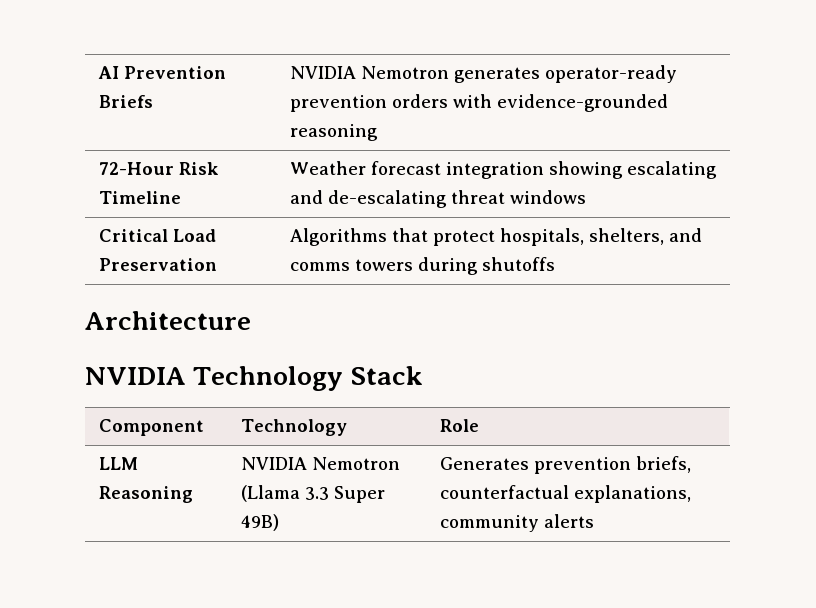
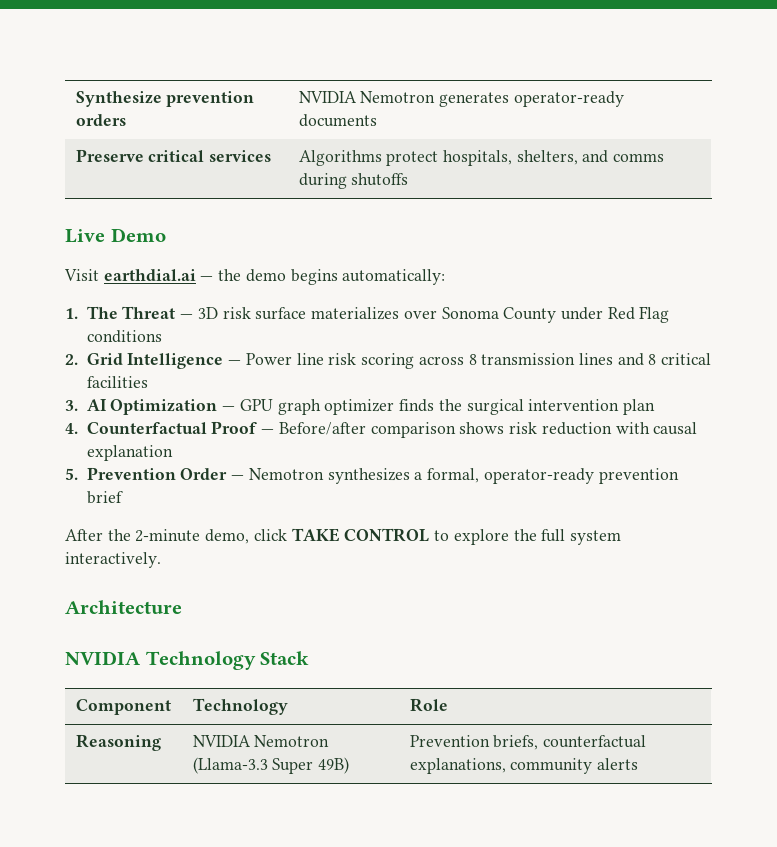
[97,66,226,79] [98,95,153,108] AI Prevention Briefs -> [75,91,255,107] [75,114,126,126] Synthesize prevention orders
[289,94,668,112] [289,124,378,141] [98,162,219,175] [98,191,181,204] [289,161,717,179] [289,190,586,208] [98,229,216,242] [98,258,217,271] prevention orders with evidence-grounded reasoning // 72-Hour Risk Timeline | Weather forecast integration showing escalating and de-escalating threat windows // Critical Load Preservation -> [298,114,377,127] [75,149,272,162] documents // Preserve critical services
[391,228,428,242] that -> (382, 158) none
[354,259,413,271] towers -> (665, 157) none
(555, 264) none -> [65,228,166,243] [64,269,446,285] [65,306,670,323] [86,330,162,343] [65,353,712,369] [86,376,148,388] [65,399,656,415] [65,421,698,438] [86,445,173,461] [65,467,679,484] [86,491,123,504] [65,528,621,545] [65,552,161,568] // Live Demo // Visit earthdial.ai — the demo begins automatically: // 1. The Threat — 3D risk surface materializes over Sonoma County under Red Flag conditions // 2. Grid Intelligence — Power line risk scoring across 8 transmission lines and 8 critical facilities // 3. AI Optimization — GPU graph optimizer finds the surgical intervention plan // 4. Counterfactual Proof — Before/after comparison shows risk reduction with causal explanation // 5. Prevention Order — Nemotron synthesizes a formal, operator-ready prevention brief // After the 2-minute demo, click TAKE CONTROL to explore the full system interactively.
[98,457,138,470] LLM -> (448, 705) none
[240,485,329,502] (Llama 3.3 -> [192,757,268,774] (Llama-3.3
[439,457,631,474] Generates prevention -> [409,735,490,747] Prevention

